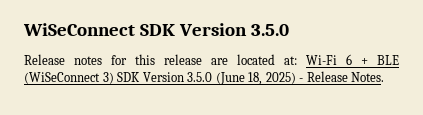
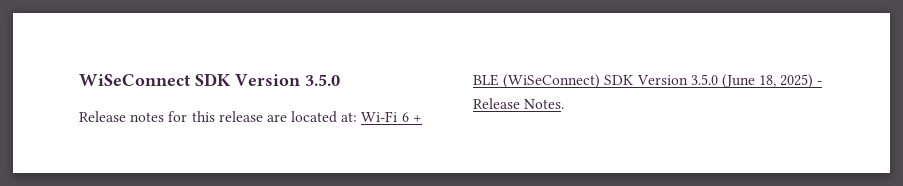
[24,72,114,84] (WiSeConnect 3) -> [503,74,601,89] (WiSeConnect)

